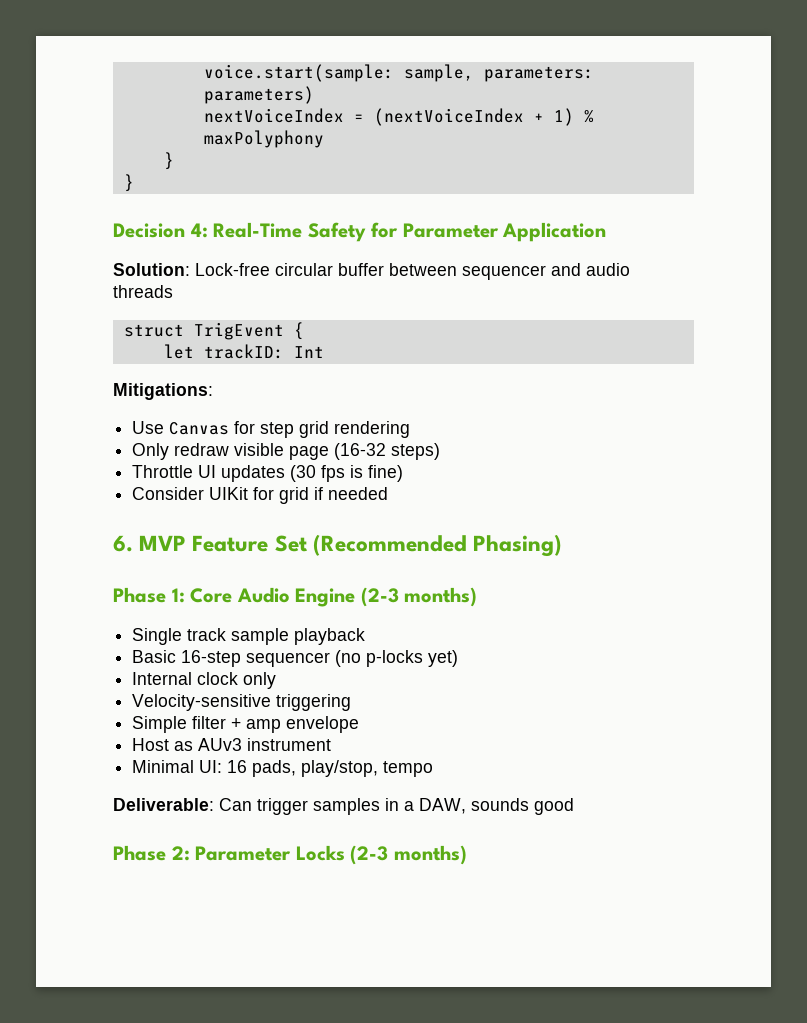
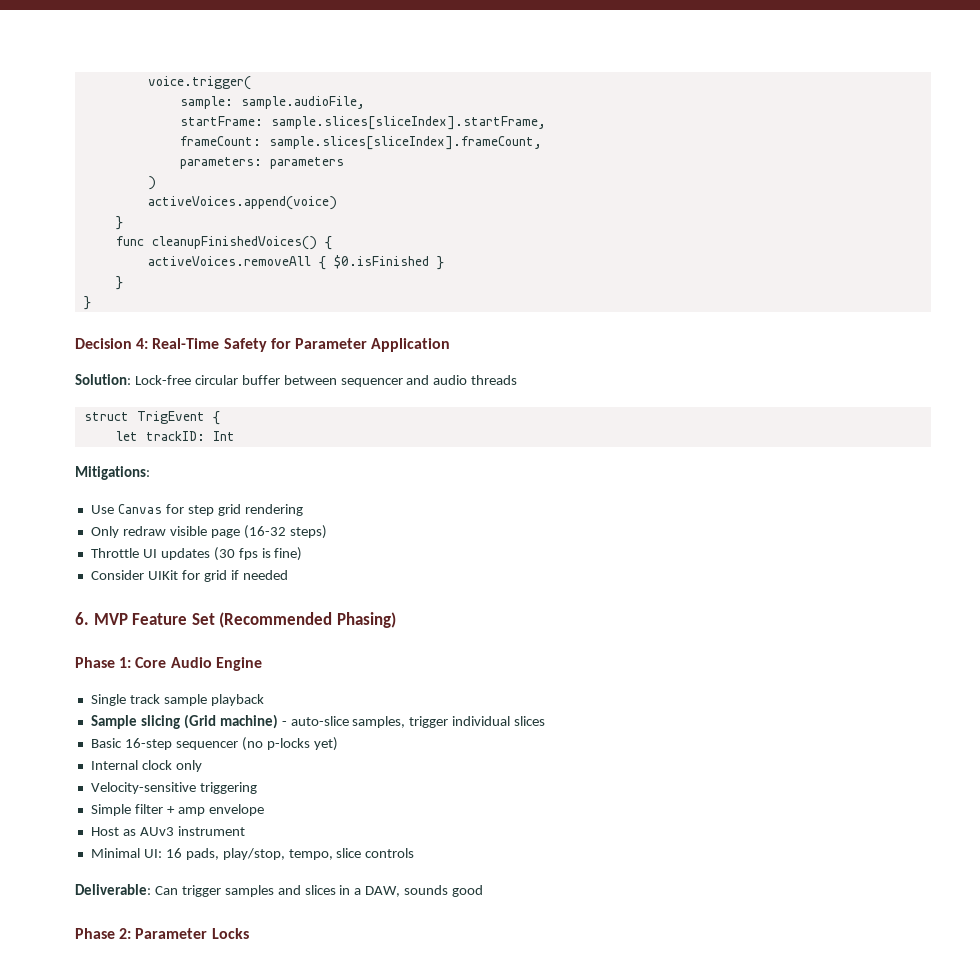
[203,64,594,82] [203,86,314,104] [203,108,594,126] [203,130,324,148] voice.start(sample: sample, parameters: parameters) // nextVoiceIndex = (nextVoiceIndex + 1) % maxPolyphony -> [147,76,251,90] [179,96,365,109] [179,116,546,130] [179,136,542,150] [179,157,344,169] [147,176,156,190] [147,196,337,210] [115,216,123,230] [115,236,332,250] [147,255,444,270] voice.trigger( // sample: sample.audioFile, // startFrame: sample.slices[sliceIndex].startFrame, // frameCount: sample.slices[sliceIndex].frameCount, // parameters: parameters // ) // activeVoices.append(voice) // } // func cleanupFinishedVoices() { // activeVoices.removeAll { $0.isFinished }
[360,587,478,607] (2-3 months) -> (262, 664) none
(366, 636) none -> [90,714,546,729] // Sample slicing (Grid machine) - auto-slice samples, trigger individual slices
[383,761,434,777] tempo -> [288,848,415,860] tempo, slice controls
(380, 806) none -> [277,885,336,895] and slices
[350,845,467,865] (2-3 months) -> (249, 933) none

